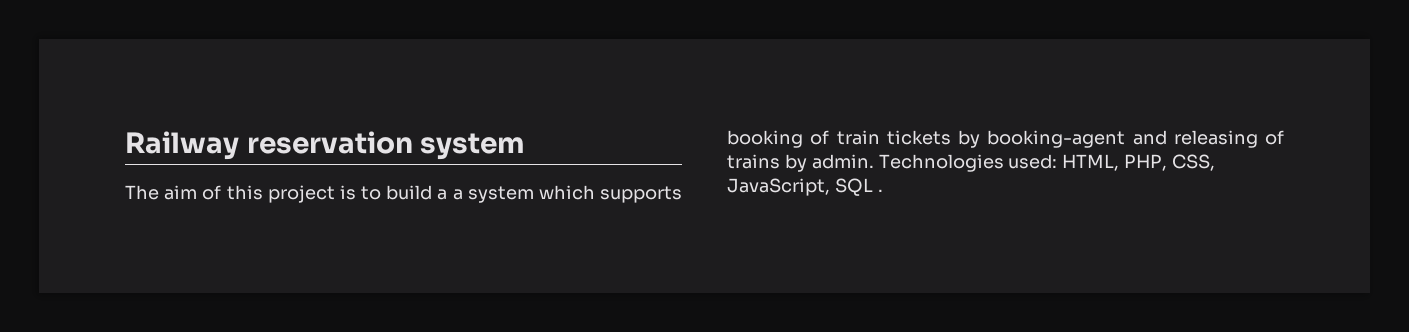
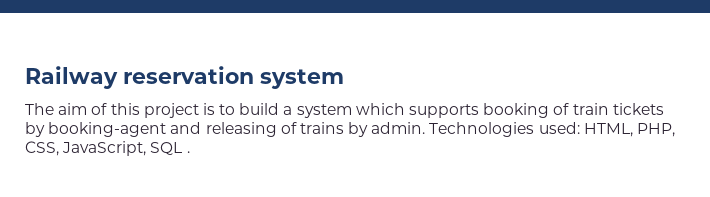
[452,189,463,200] a -> (293, 110) none

